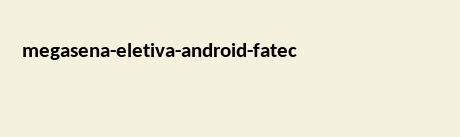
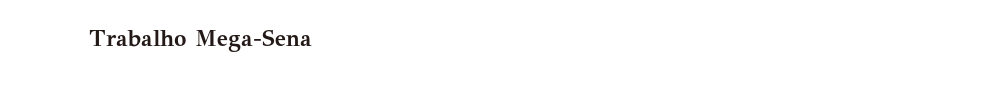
[22,43,297,60] megasena-eletiva-android-fatec -> [89,29,312,52] Trabalho Mega-Sena

